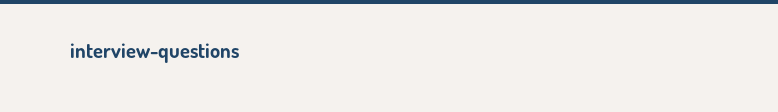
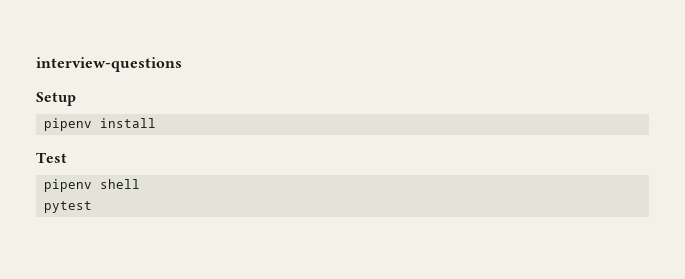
(239, 53) none -> [36,92,76,106] [44,118,157,131] [36,152,67,163] [44,179,141,192] [44,201,93,213] // Setup // pipenv install // Test // pipenv shell // pytest

